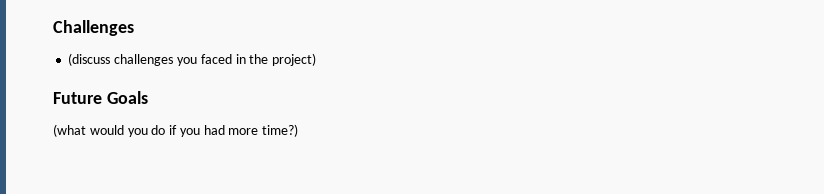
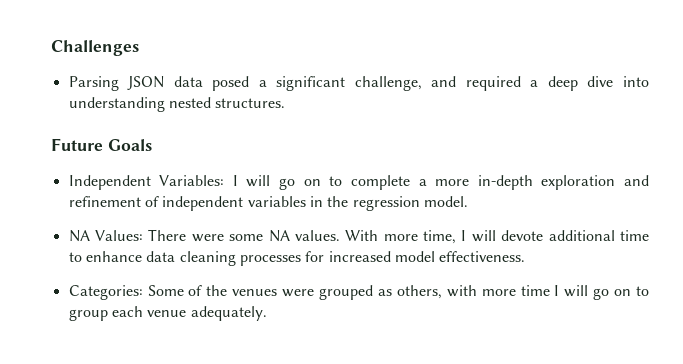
[68,53,317,66] [53,91,148,104] [53,124,299,137] (discuss challenges you faced in the project) // Future Goals // (what would you do if you had more time?) -> [68,76,649,91] [68,97,286,112] [51,138,152,151] [68,175,650,190] [68,196,468,211] [68,229,649,244] [68,251,526,266] [68,285,649,300] [68,306,267,321] Parsing JSON data posed a significant challenge, and required a deep dive into understanding nested structures. // Future Goals // Independent Variables: I will go on to complete a more in-depth exploration and refinement of independent variables in the regression model. // NA Values: There were some NA values. With more time, I will devote additional time to enhance data cleaning processes for increased model effectiveness. // Categories: Some of the venues were grouped as others, with more time I will go on to group each venue adequately.

